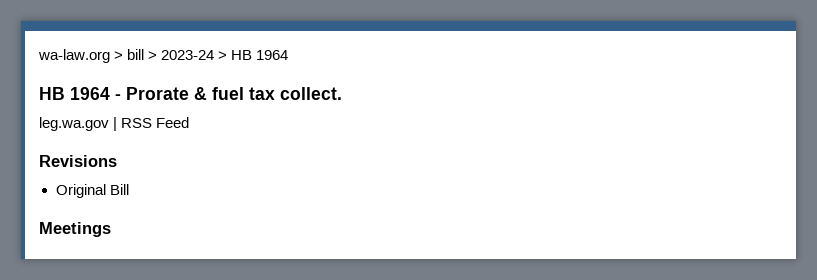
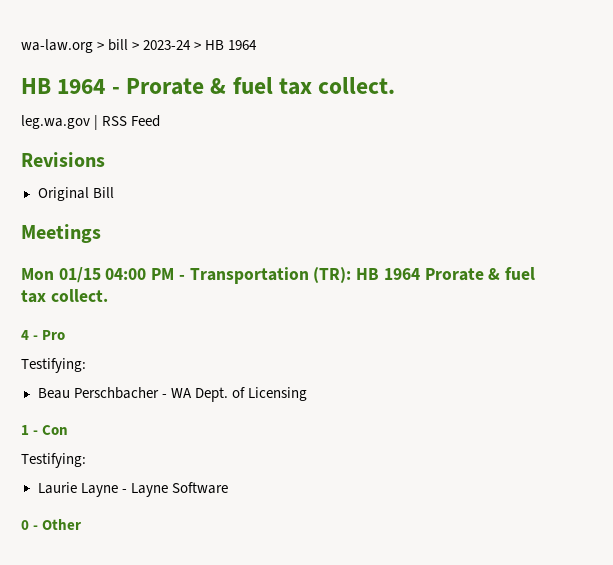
(111, 229) none -> [21,267,535,284] [21,289,108,303] [21,330,66,340] [21,358,86,373] [37,387,307,402] [21,425,69,435] [21,453,86,468] [37,482,228,497] [21,519,82,530] // Mon 01/15 04:00 PM - Transportation (TR): HB 1964 Prorate & fuel tax collect. // 4 - Pro // Testifying: // Beau Perschbacher - WA Dept. of Licensing // 1 - Con // Testifying: // Laurie Layne - Layne Software // 0 - Other

